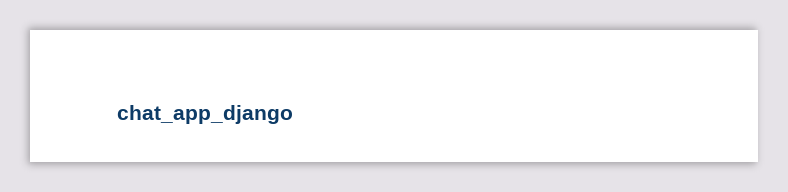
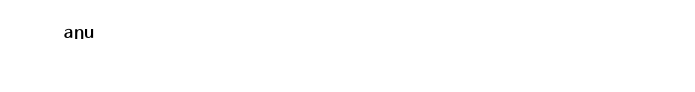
[117,105,293,124] chat_app_django -> [64,28,94,39] anu

